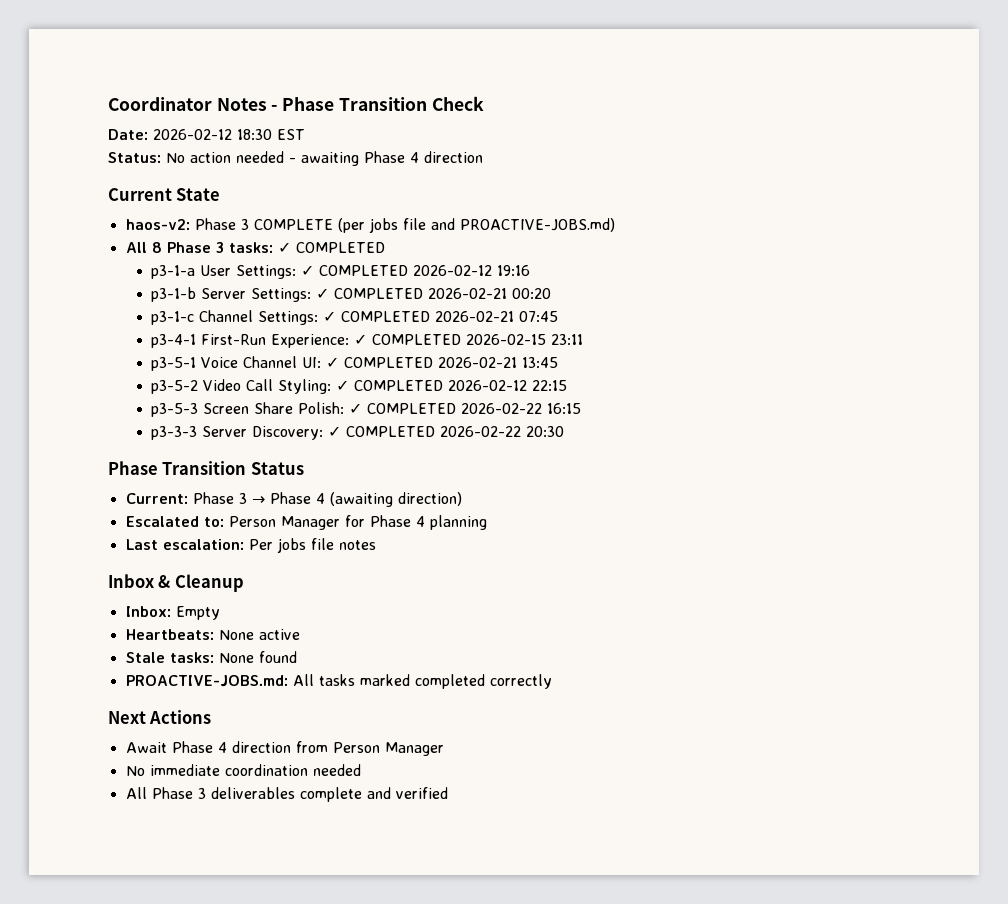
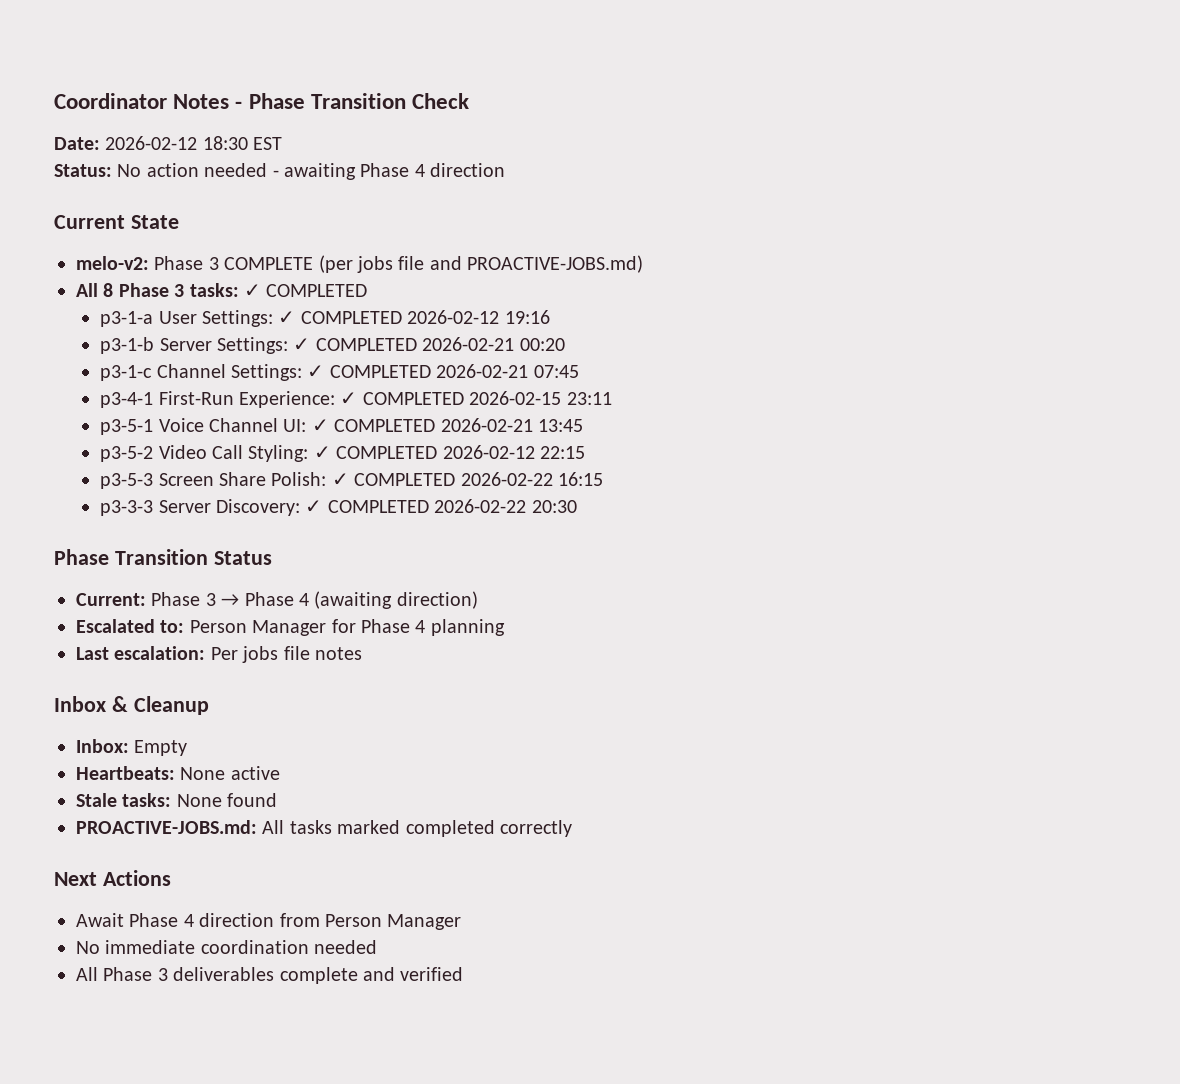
[125,219,190,230] haos-v2: -> [76,256,149,270] melo-v2:

